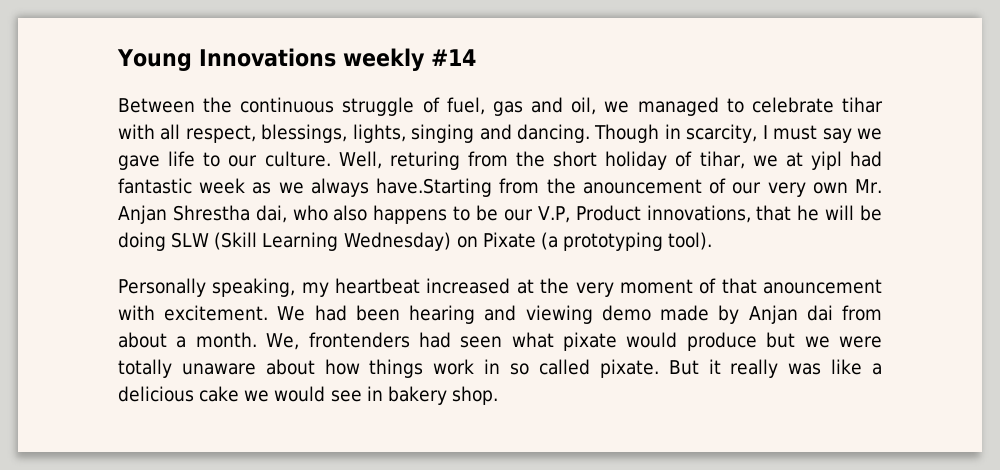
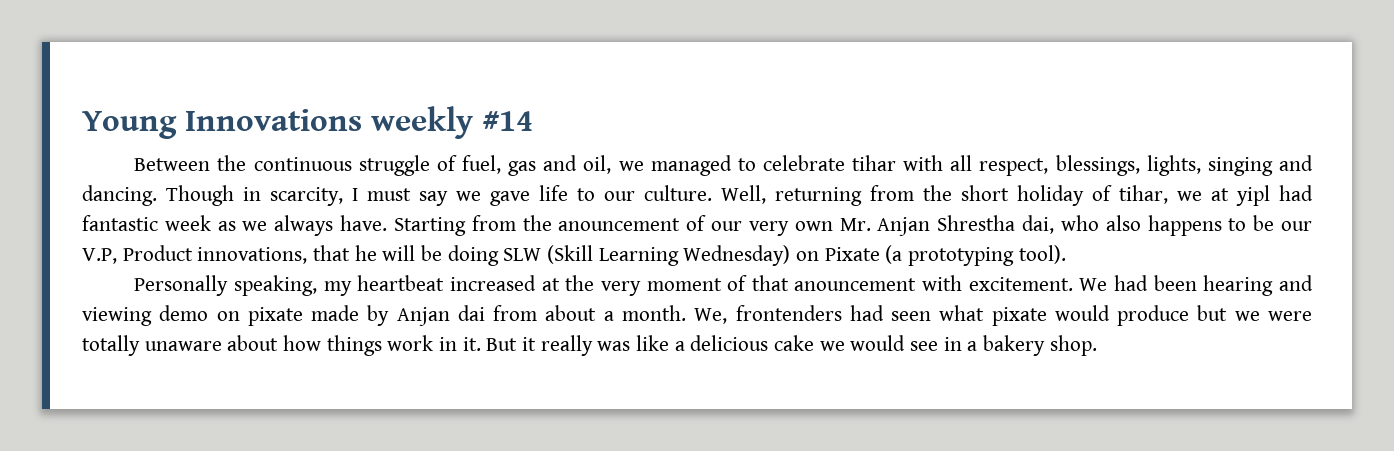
[389,151,460,170] returing -> [775,187,862,206] returning
[376,178,493,197] have.Starting -> [340,215,466,236] have. Starting
(651, 313) none -> [216,307,303,326] on pixate
[510,359,659,378] so called pixate. -> [462,337,481,351] it.
(383, 393) none -> [967,341,978,351] a

